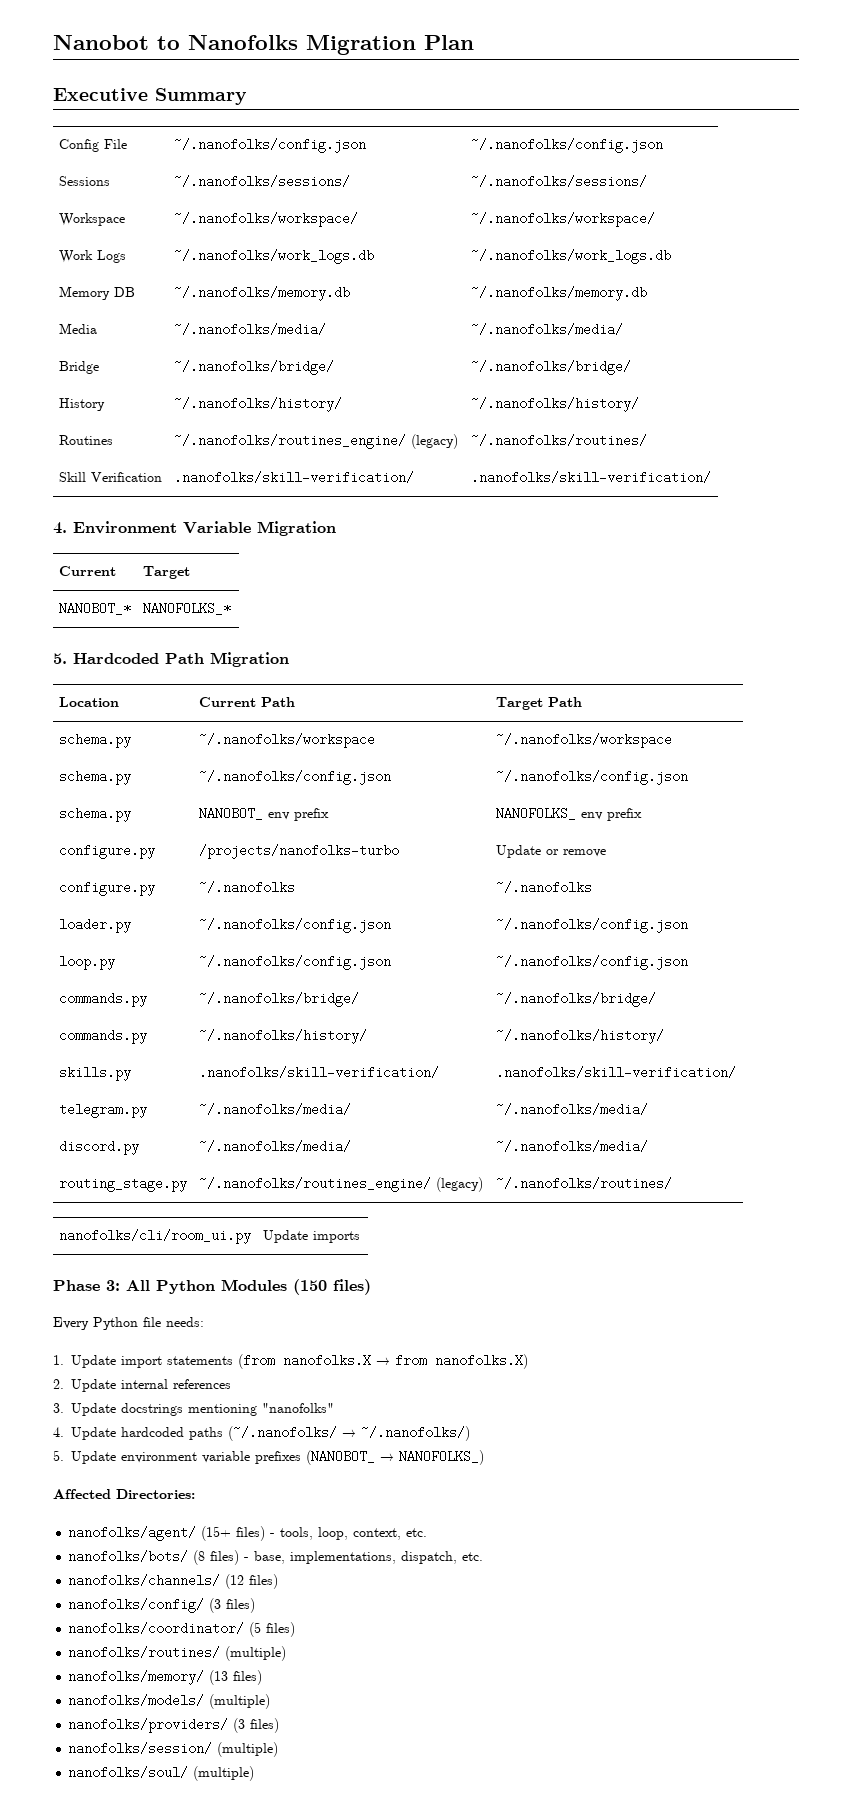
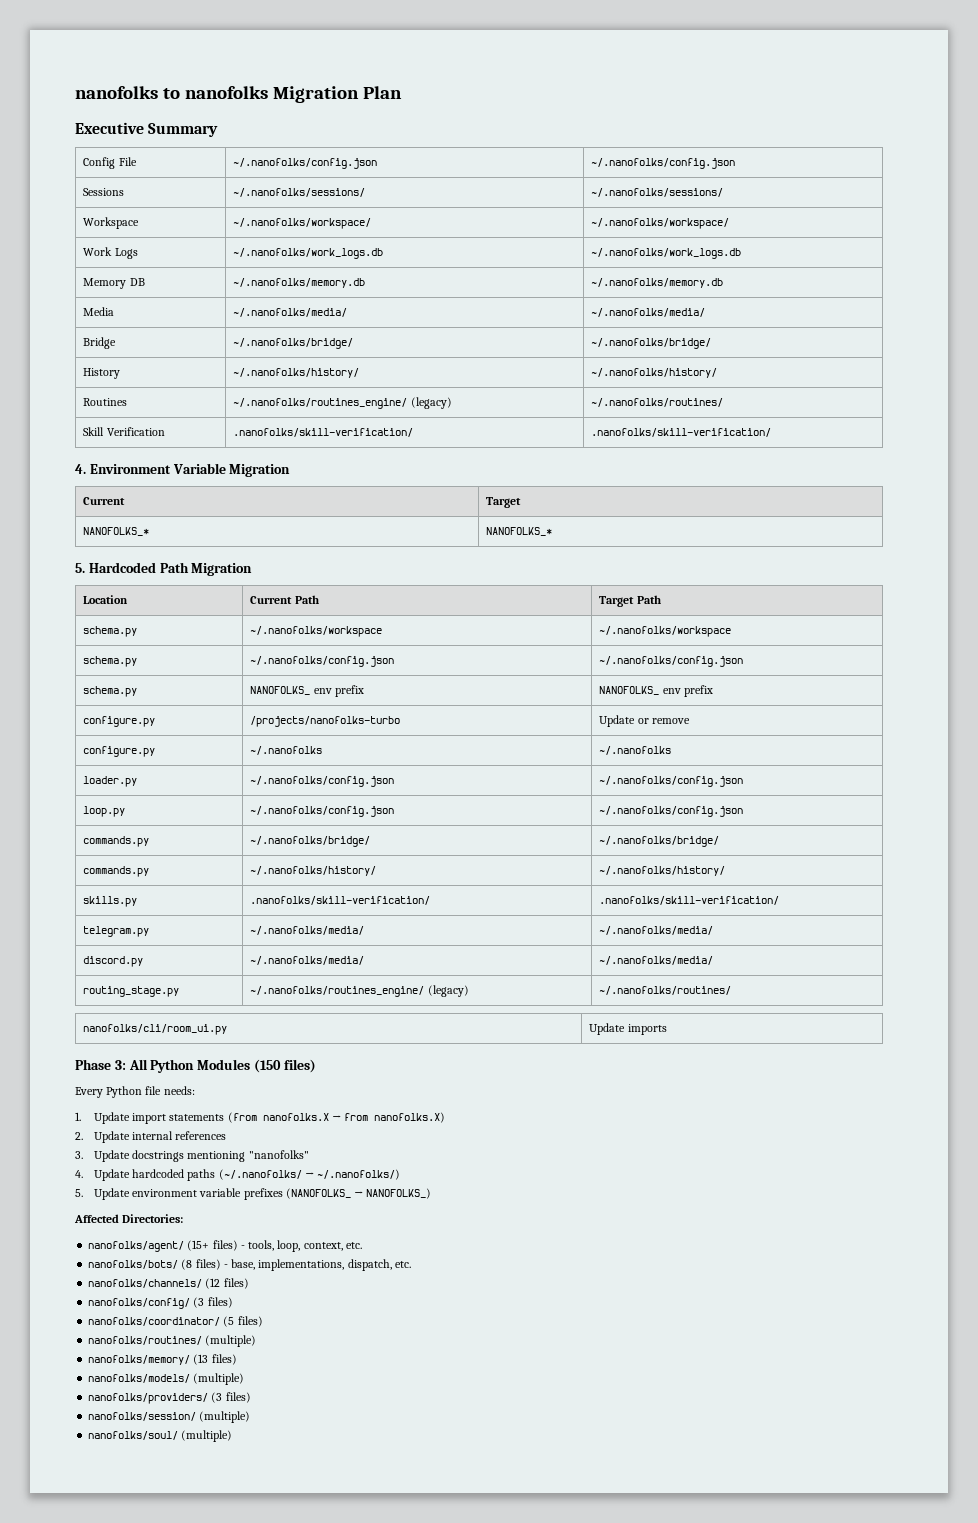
[53,35,298,50] Nanobot to Nanofolks -> [75,86,268,99] nanofolks to nanofolks
[58,602,131,615] NANOBOT_* -> [83,527,150,536] NANOFOLKS_*
[198,807,263,820] NANOBOT_ -> [250,686,311,695] NANOFOLKS_
[306,1450,375,1465] (NANOBOT_ -> [285,1188,351,1199] (NANOFOLKS_

